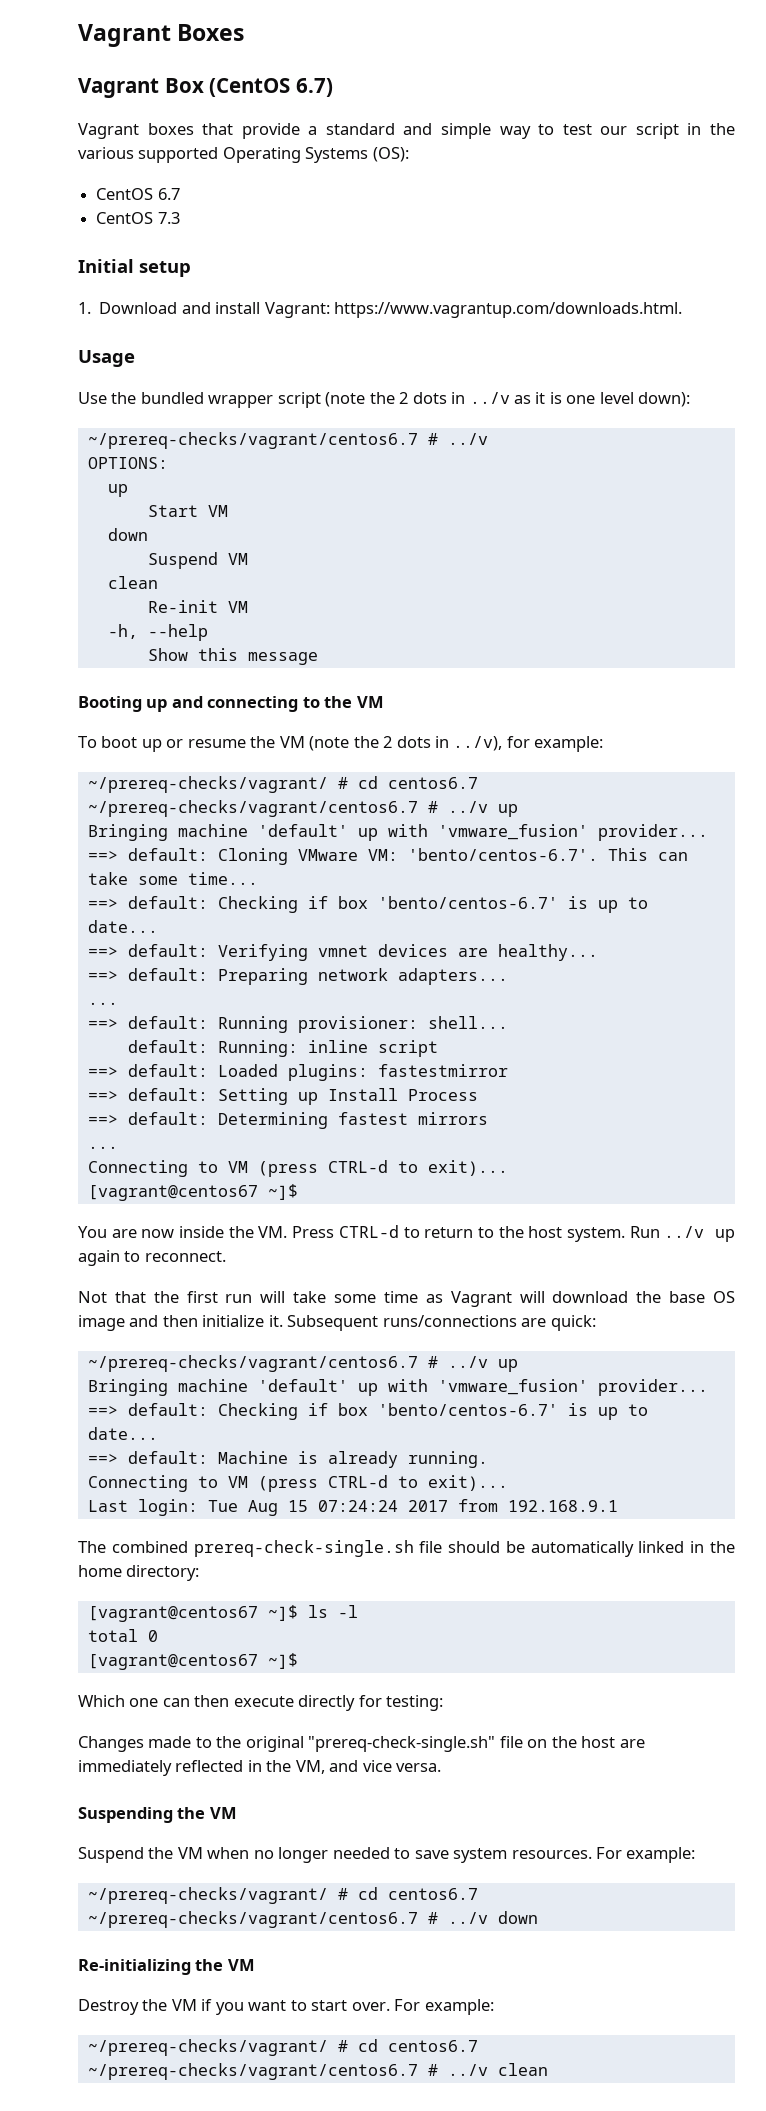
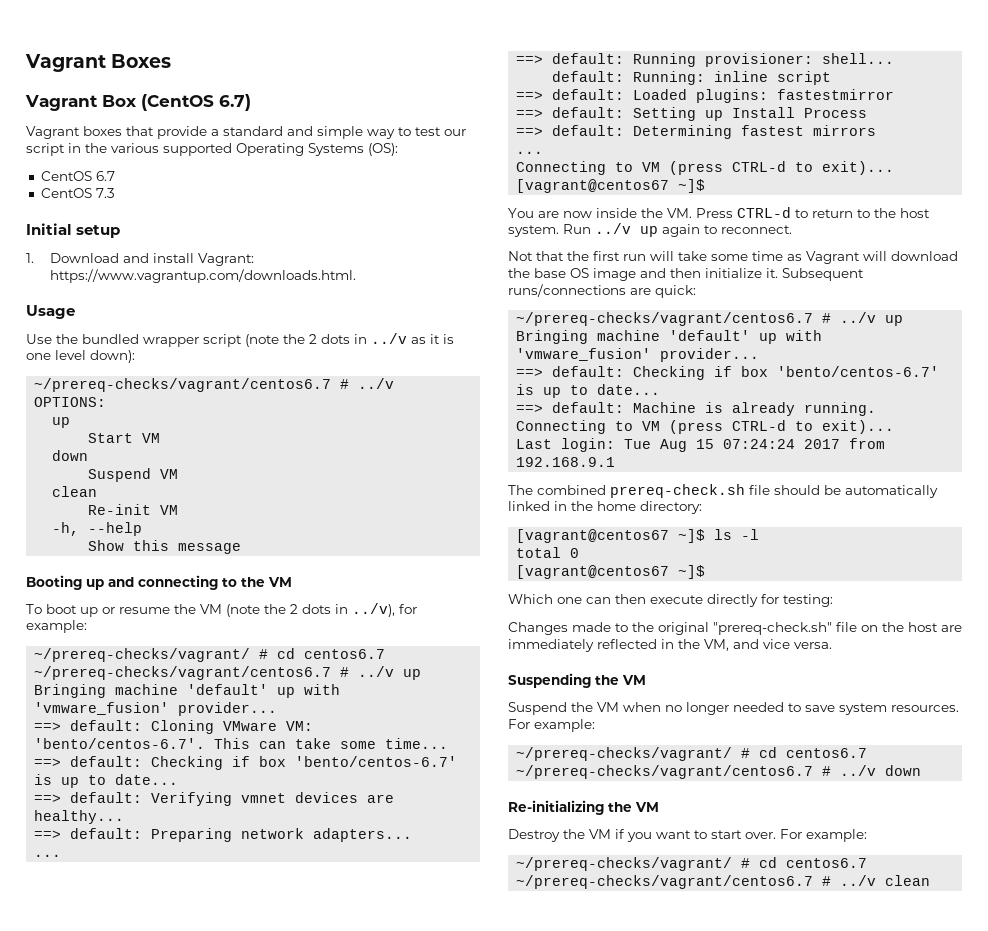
[193,1540,414,1557] prereq-check-single.sh -> [610,484,745,498] prereq-check.sh
[308,1736,496,1752] "prereq-check-single.sh" -> [713,622,832,635] "prereq-check.sh"

